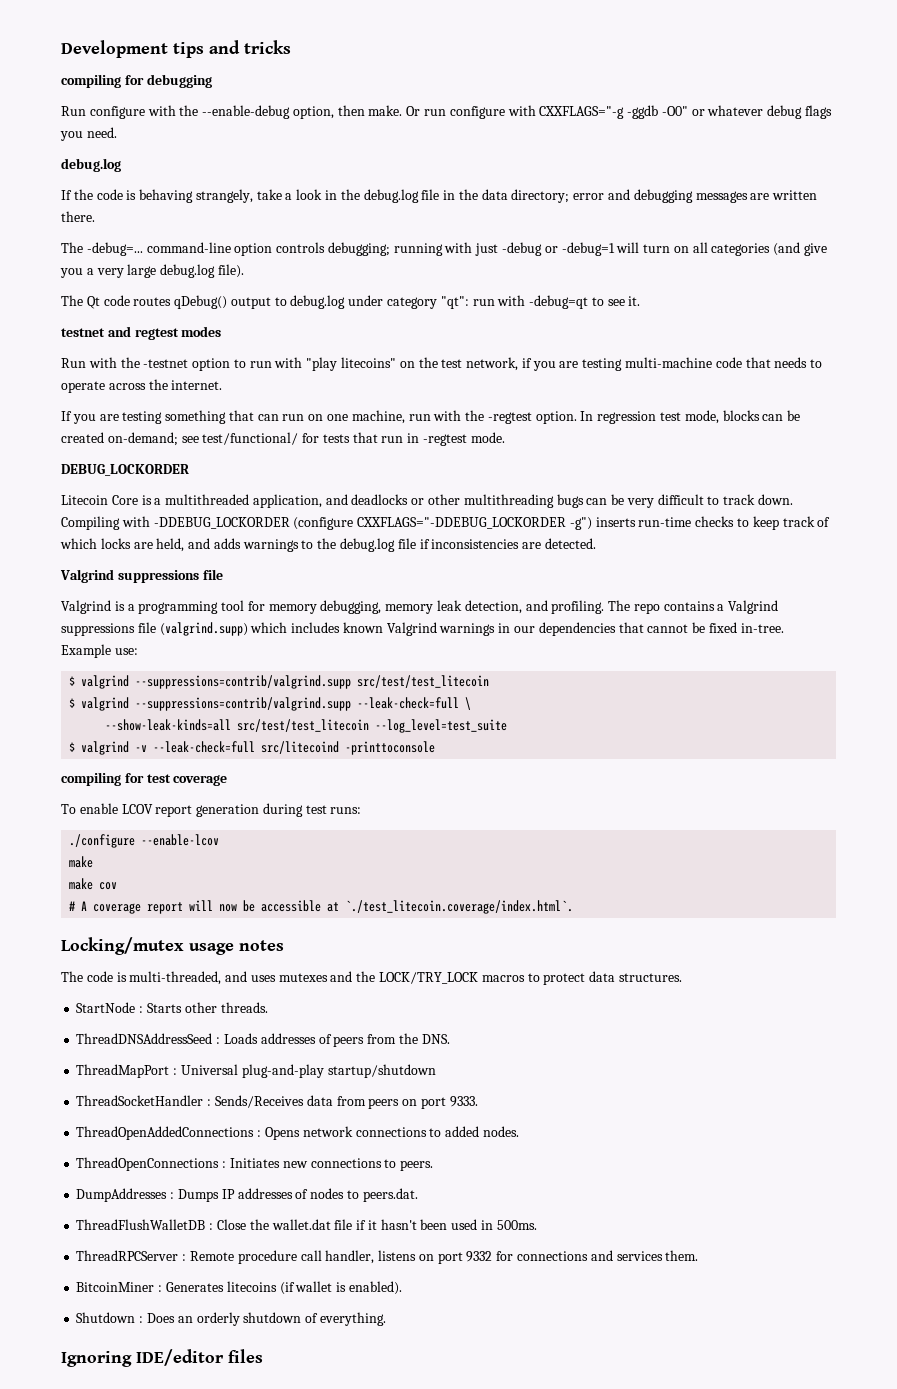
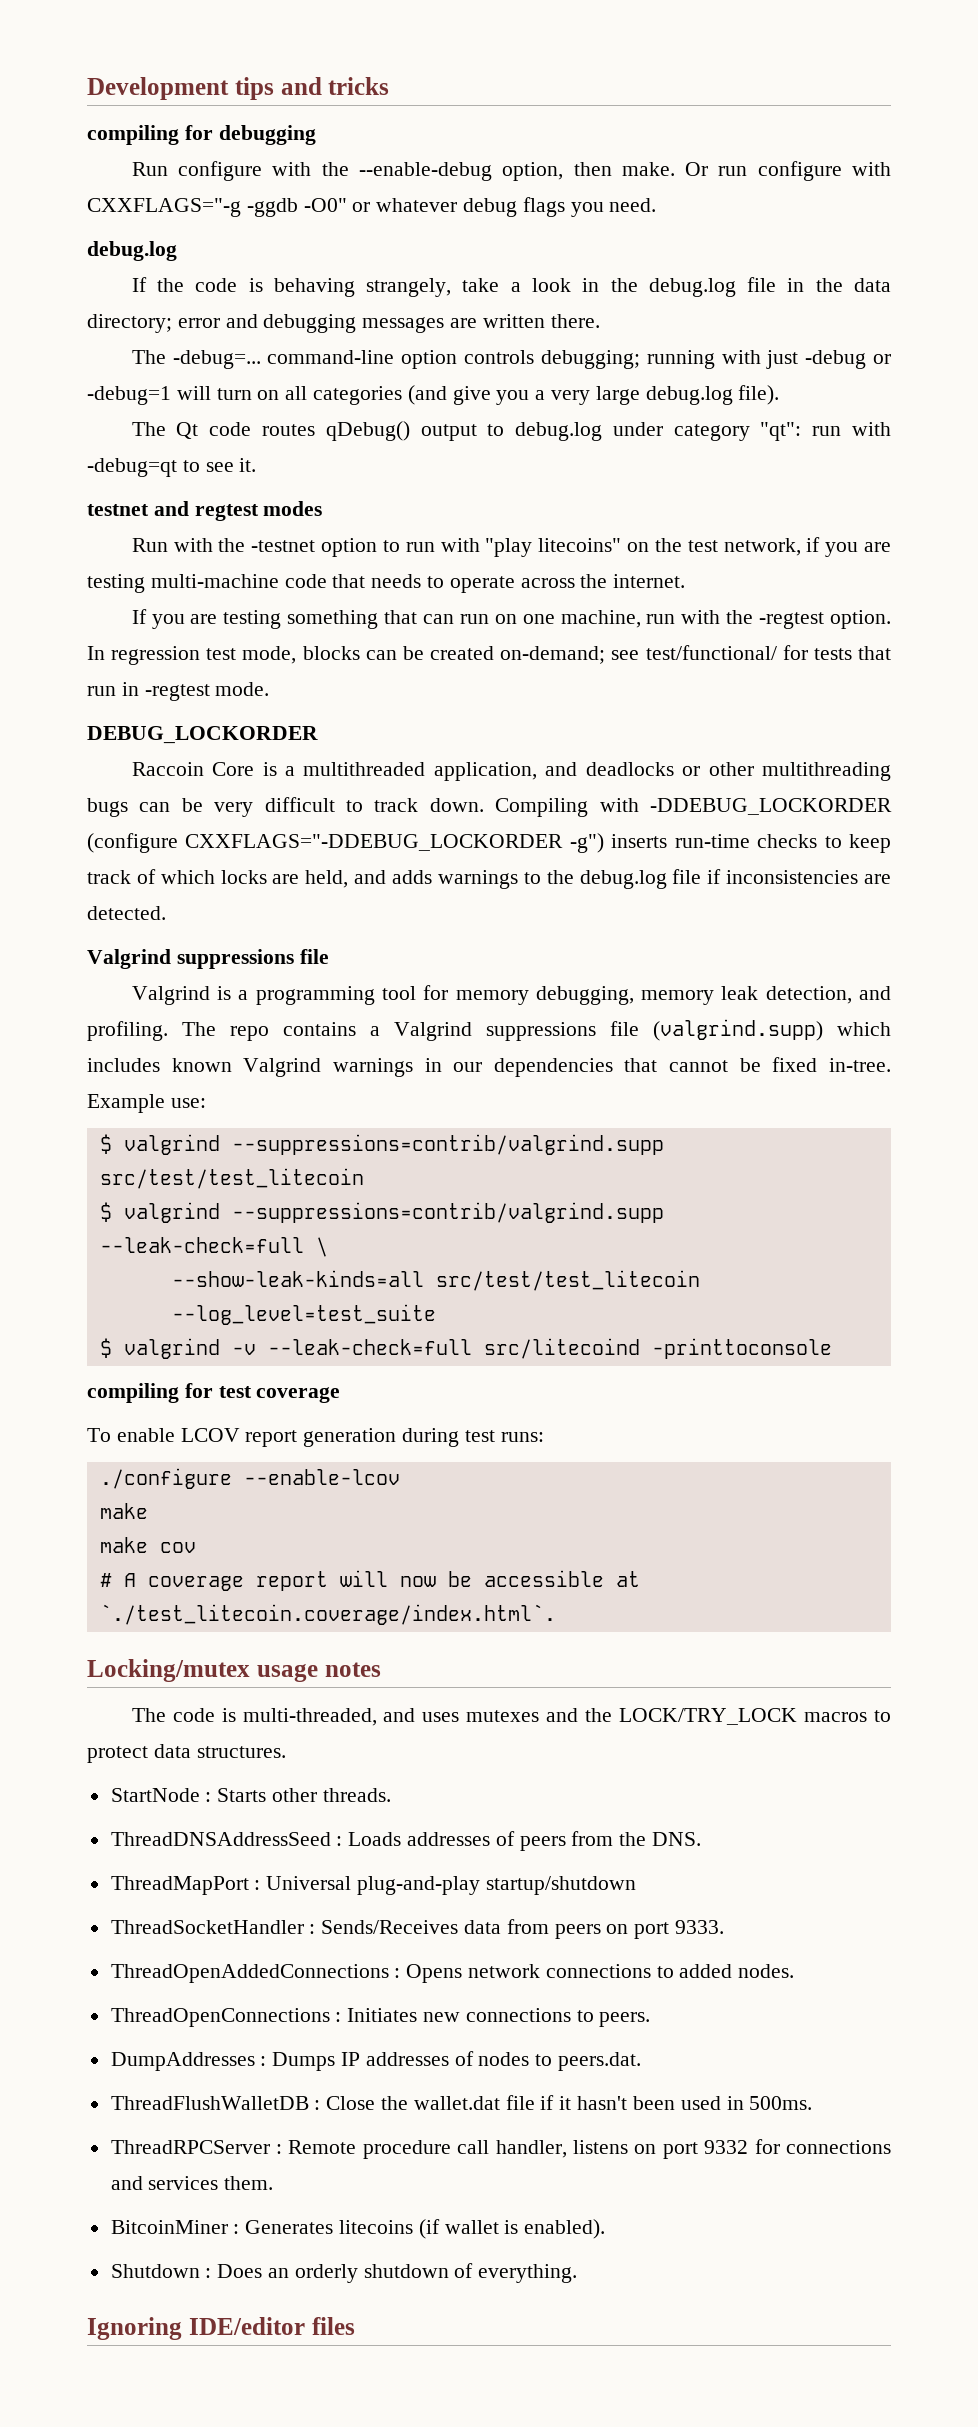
[61,495,108,505] Litecoin -> [131,762,204,776] Raccoin

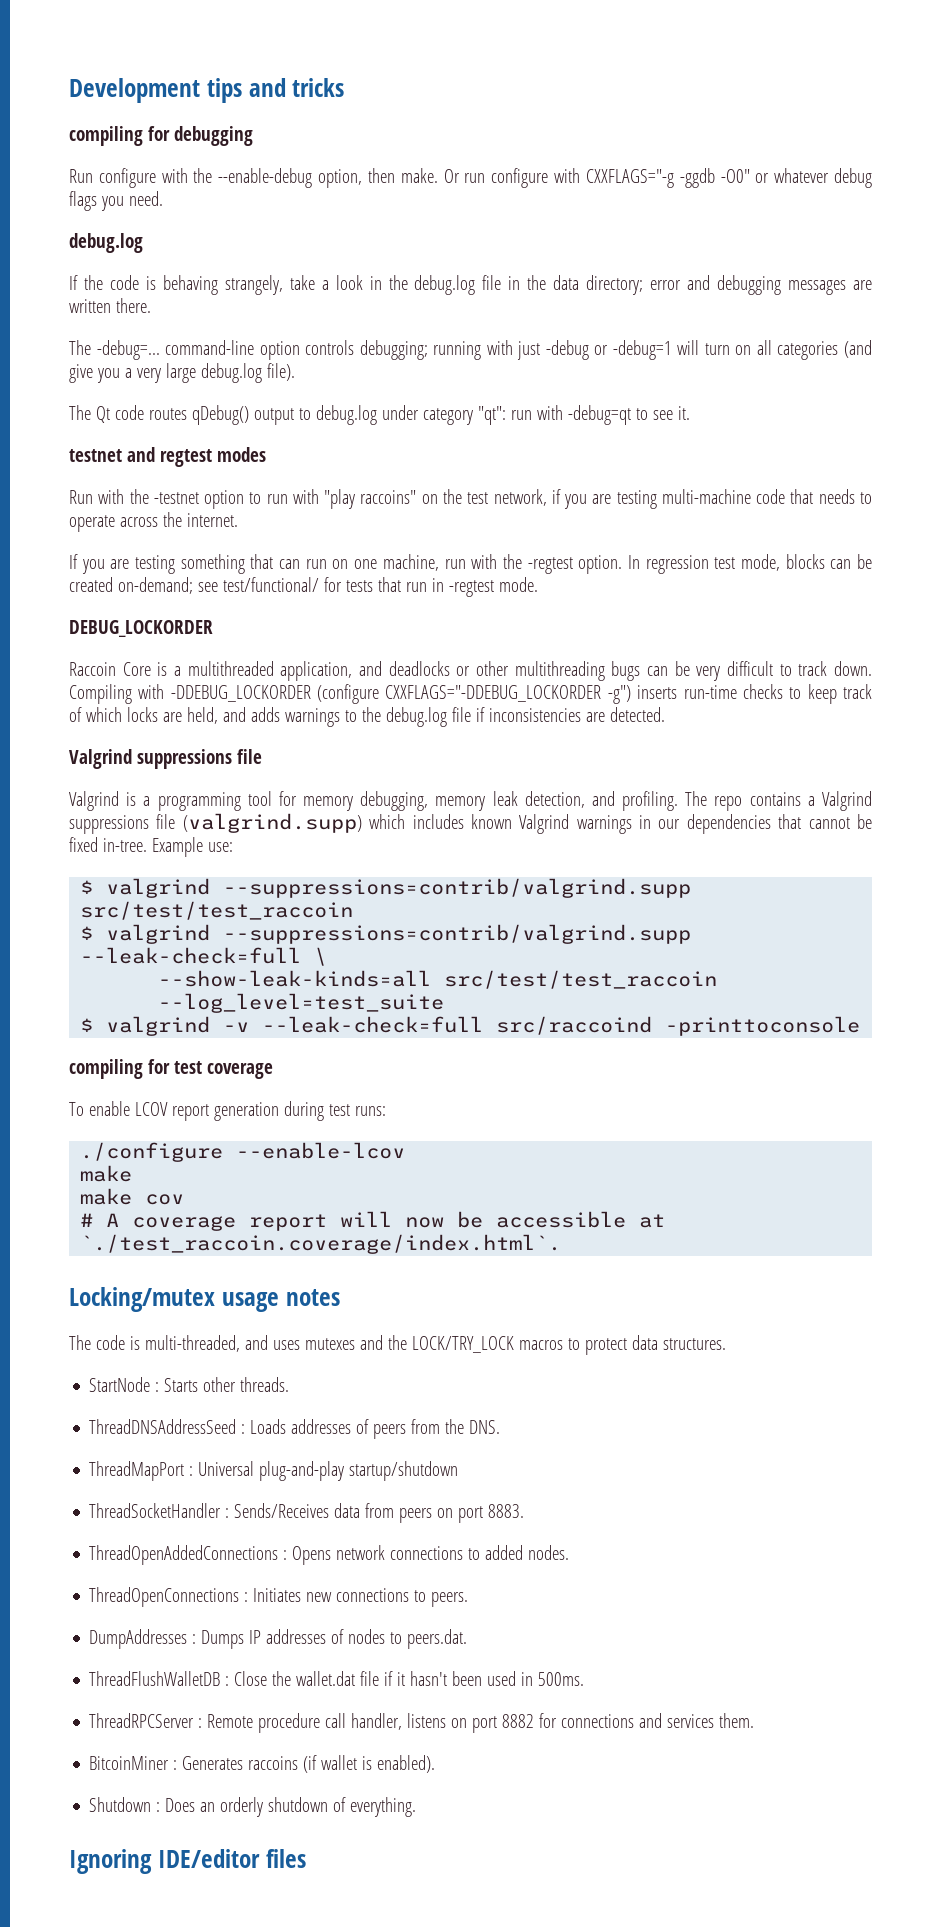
[538,538,622,552] litecoins" -> [360,490,417,504] raccoins"
[99,1168,364,1189] src/test/test_litecoin -> [80,901,354,920] src/test/test_raccoin
[435,1270,700,1291] src/test/test_litecoin -> [444,970,718,989] src/test/test_raccoin
[483,1338,640,1359] src/litecoind -> [496,1016,653,1035] src/raccoind
[99,1604,556,1625] `./test_litecoin.coverage/index.html`. -> [80,1234,562,1254] `./test_raccoin.coverage/index.html`.
[675,1920,725,1934] 9333. -> [488,1504,525,1518] 8883.
[704,2140,749,2154] 9332 -> [502,1714,535,1728] 8882
[339,2220,414,2234] litecoins -> [248,1756,299,1770] raccoins

